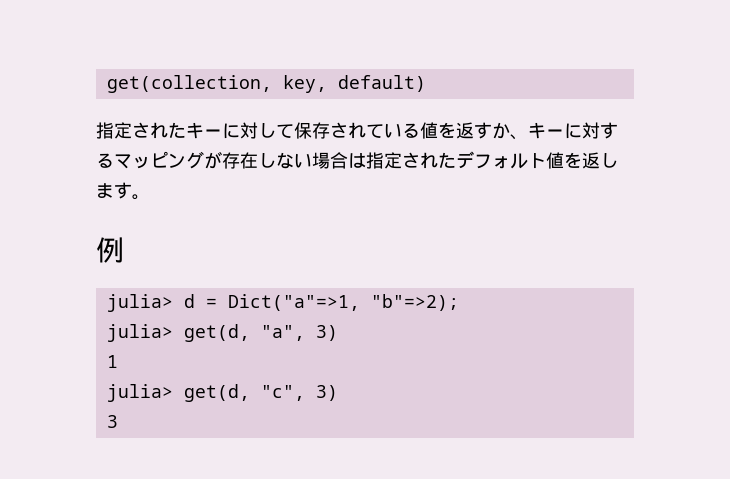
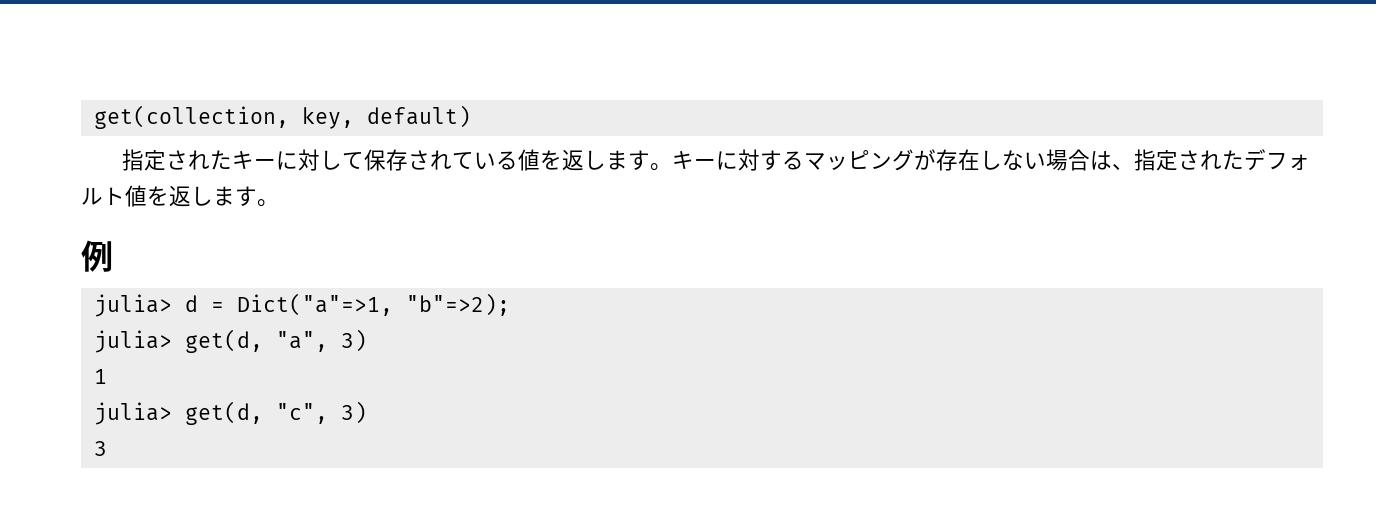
[474,122,528,140] すか、 -> [583,150,672,171] します。
(366, 160) none -> [1111,163,1134,170] 、

